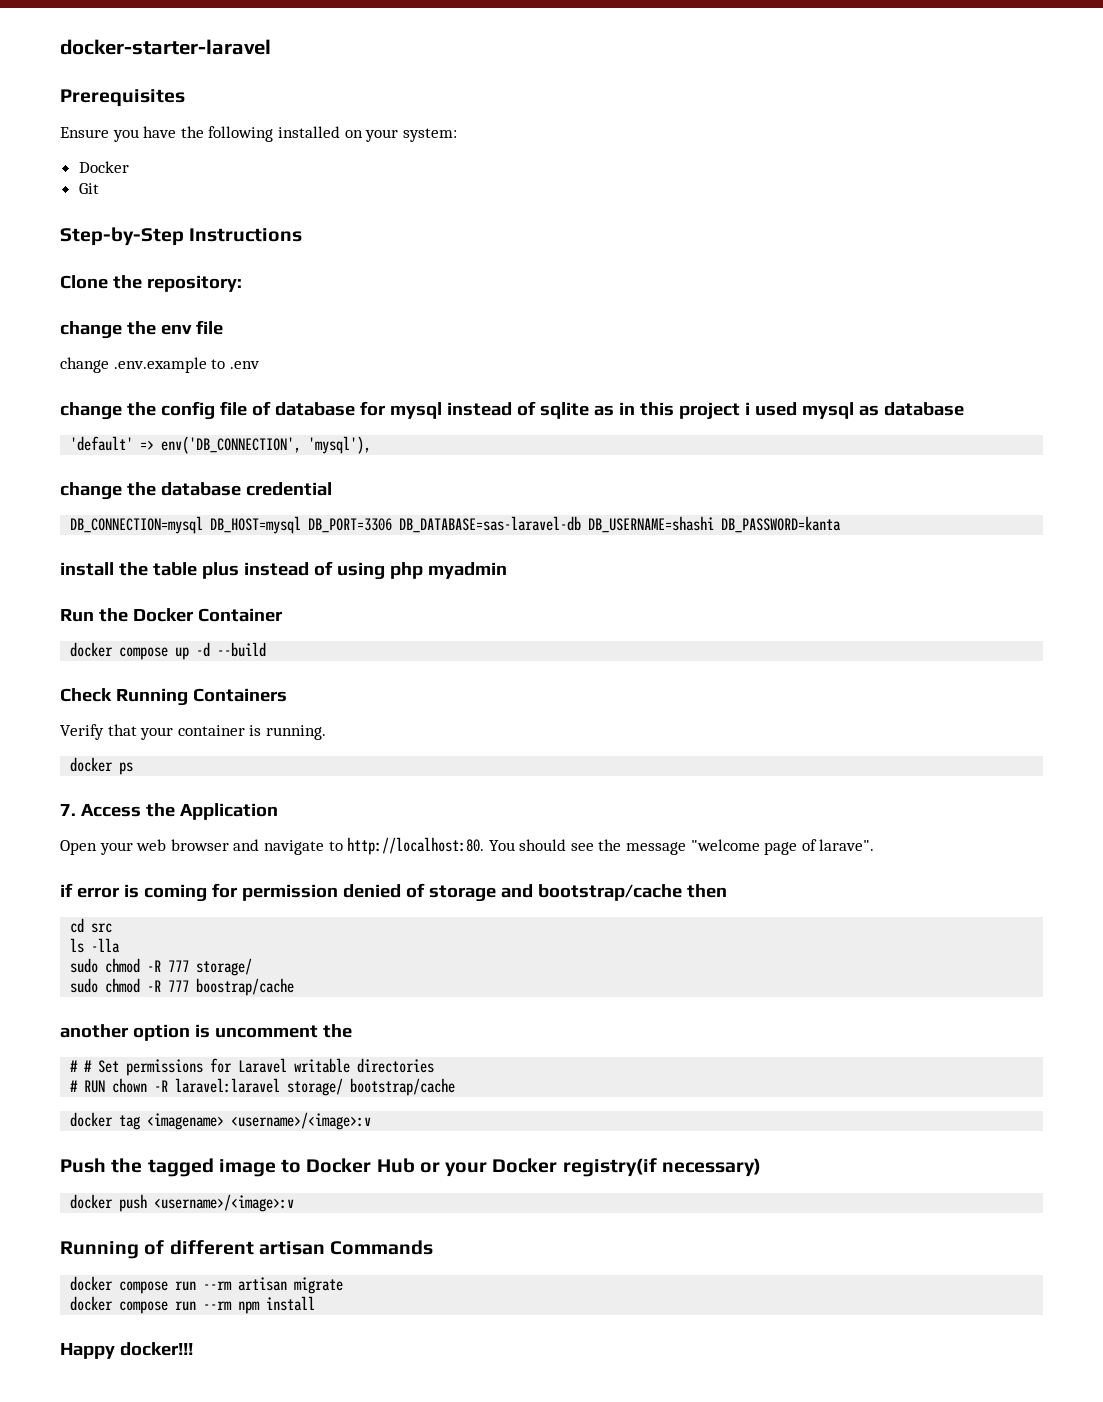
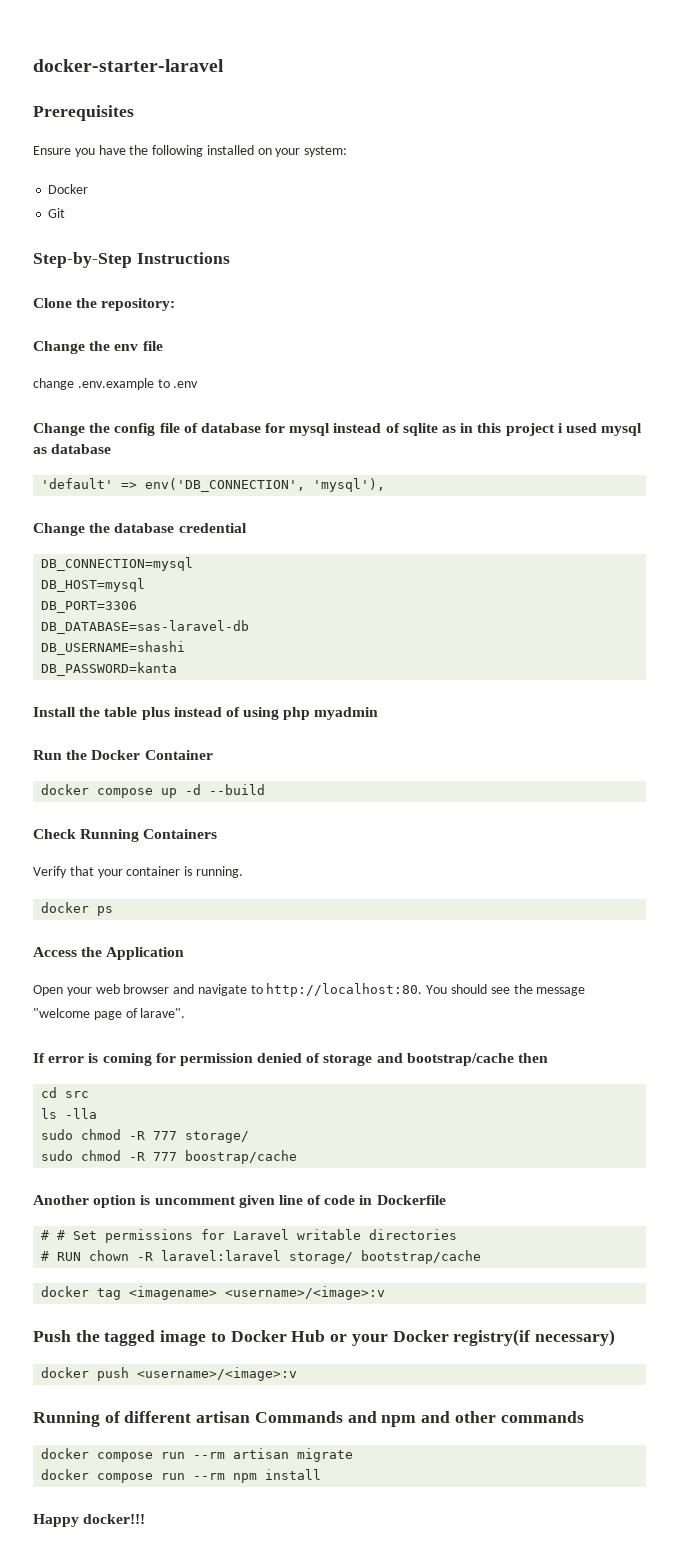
[60,321,122,339] change -> [33,341,85,354] Change
[60,402,122,420] change -> [33,423,85,436] Change
[60,482,122,500] change -> [33,523,85,536] Change
(204, 525) none -> (194, 564) //
(302, 525) none -> (146, 585) //
(393, 525) none -> (138, 607) //
(582, 524) none -> (250, 627) //
(715, 524) none -> (186, 648) //
[60,562,114,576] install -> [33,707,76,717] Install
[60,804,76,816] 7. -> (114, 911) none
[60,883,73,897] if -> [33,1053,45,1063] If
[60,1024,129,1038] another -> [33,1195,89,1205] Another
[322,1024,352,1038] the -> [238,1195,446,1208] given line of code in Dockerfile
(434, 1247) none -> [347,1411,584,1427] and npm and other commands

